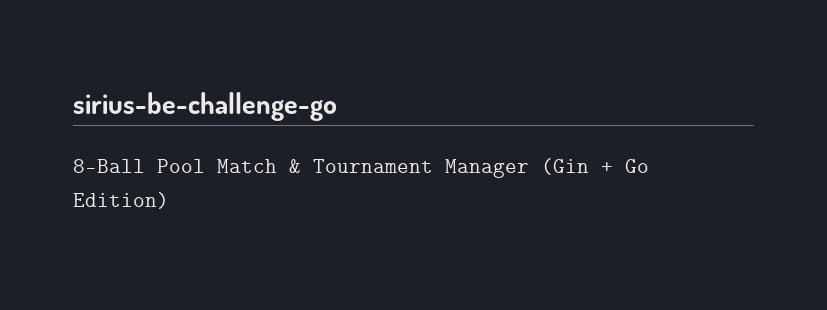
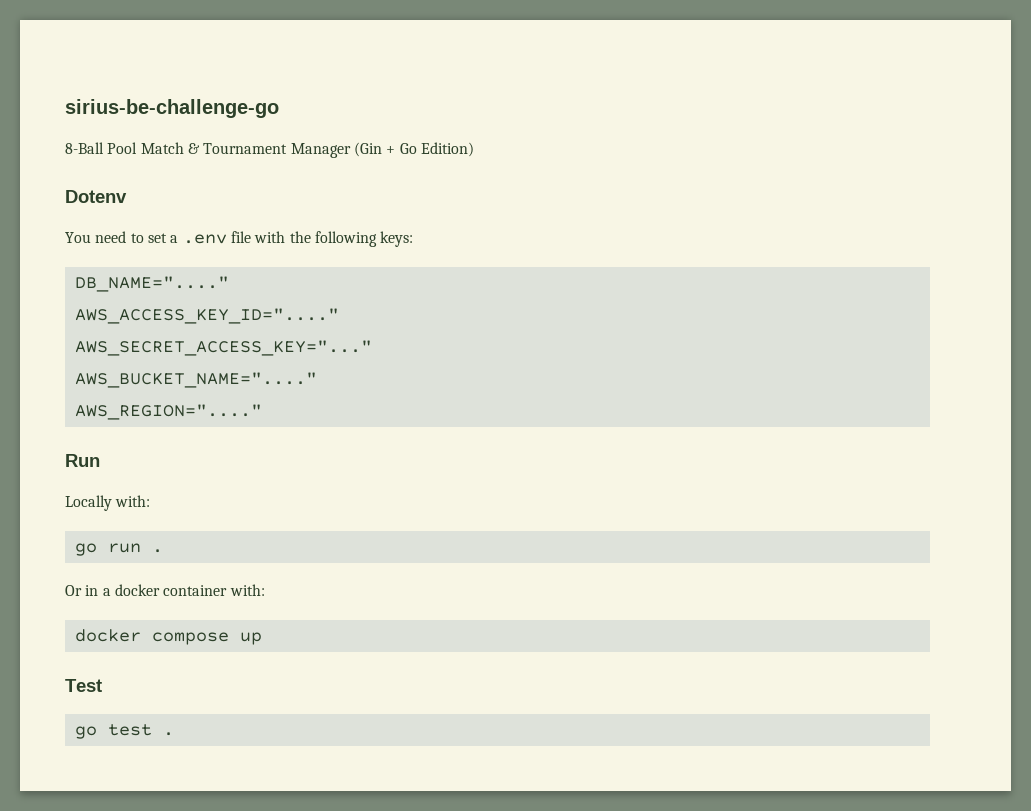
(169, 200) none -> [65,190,127,203] [65,231,414,247] [74,276,229,292] [74,308,339,324] [74,340,372,356] [74,372,317,388] [74,404,262,420] [65,454,100,467] [65,495,151,511] [74,543,163,556] [65,584,265,596] [74,629,262,645] [65,679,102,692] [74,724,174,739] // Dotenv // You need to set a .env file with the following keys: // DB_NAME="...." // AWS_ACCESS_KEY_ID="...." // AWS_SECRET_ACCESS_KEY="..." // AWS_BUCKET_NAME="...." // AWS_REGION="...." // Run // Locally with: // go run . // Or in a docker container with: // docker compose up // Test // go test .

